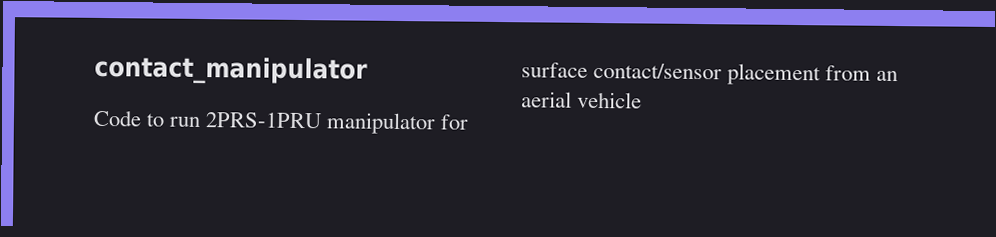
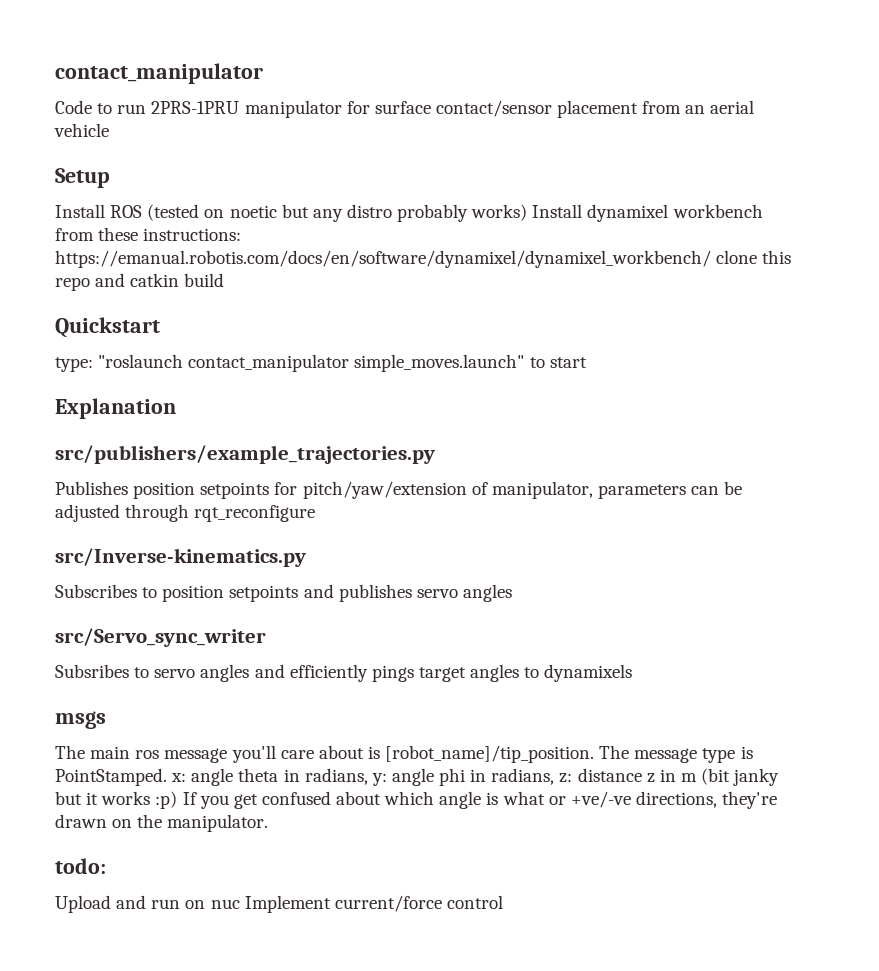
(643, 100) none -> [55,168,110,188] [55,204,763,222] [55,227,242,241] [55,250,792,268] [55,273,225,291] [55,317,160,338] [55,354,587,372] [55,398,176,419] [55,445,435,464] [55,481,743,499] [55,504,316,522] [55,548,306,567] [55,584,512,602] [55,628,266,647] [55,664,633,682] [55,711,106,729] [55,745,753,763] [55,768,780,786] [55,791,778,809] [55,814,269,832] [55,858,106,874] [55,895,503,913] // Setup // Install ROS (tested on noetic but any distro probably works) Install dynamixel workbench from these instructions: https://emanual.robotis.com/docs/en/software/dynamixel/dynamixel_workbench/ clone this repo and catkin build // Quickstart // type: "roslaunch contact_manipulator simple_moves.launch" to start // Explanation // src/publishers/example_trajectories.py // Publishes position setpoints for pitch/yaw/extension of manipulator, parameters can be adjusted through rqt_reconfigure // src/Inverse-kinematics.py // Subscribes to position setpoints and publishes servo angles // src/Servo_sync_writer // Subsribes to servo angles and efficiently pings target angles to dynamixels // msgs // The main ros message you'll care about is [robot_name]/tip_position. The message type is PointStamped. x: angle theta in radians, y: angle phi in radians, z: distance z in m (bit janky but it works :p) If you get confused about which angle is what or +ve/-ve directions, they're drawn on the manipulator. // todo: // Upload and run on nuc Implement current/force control

